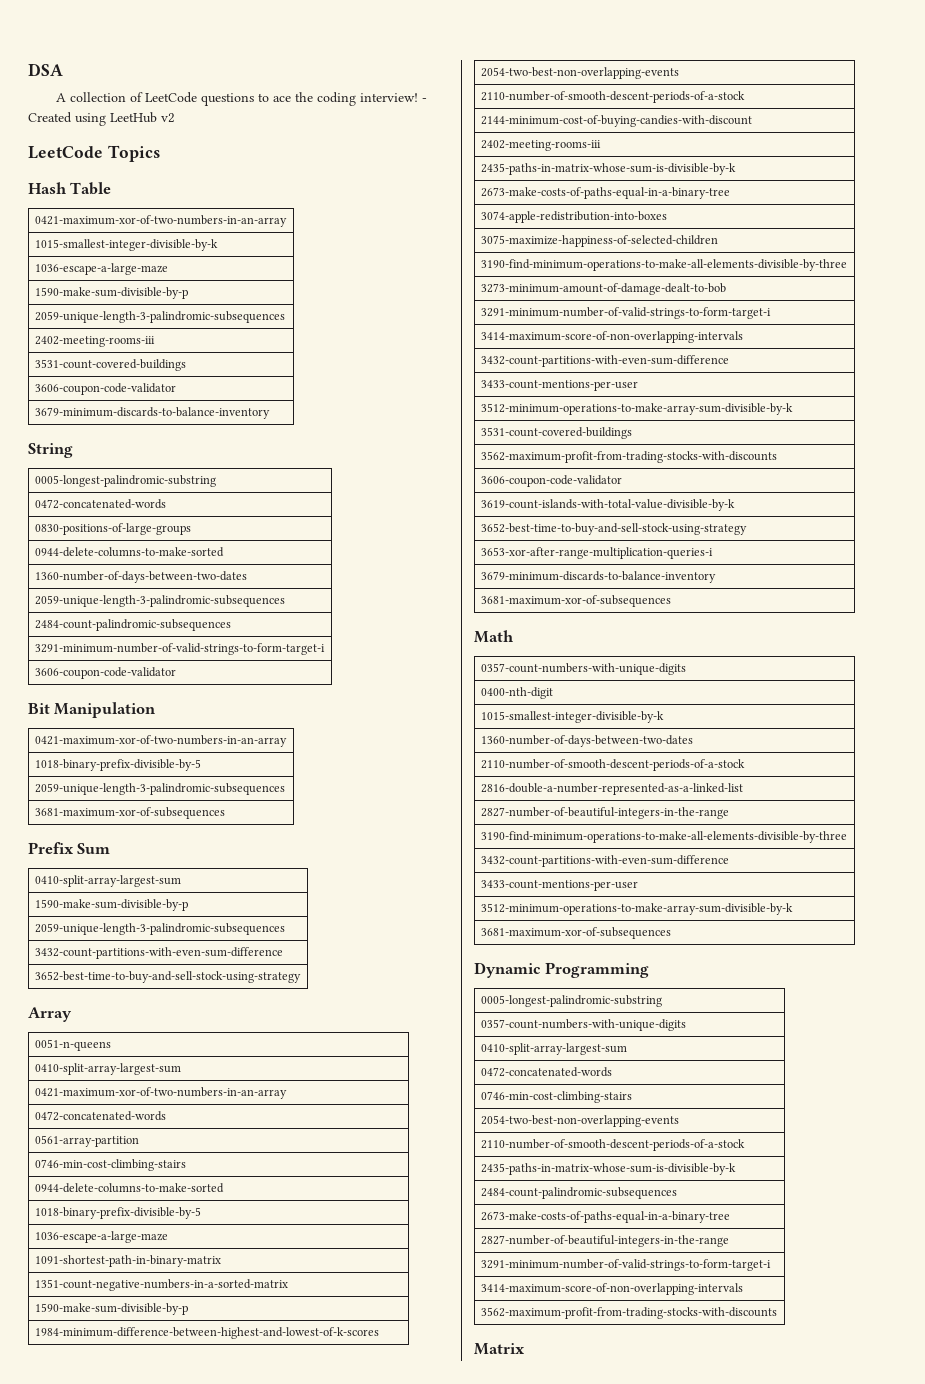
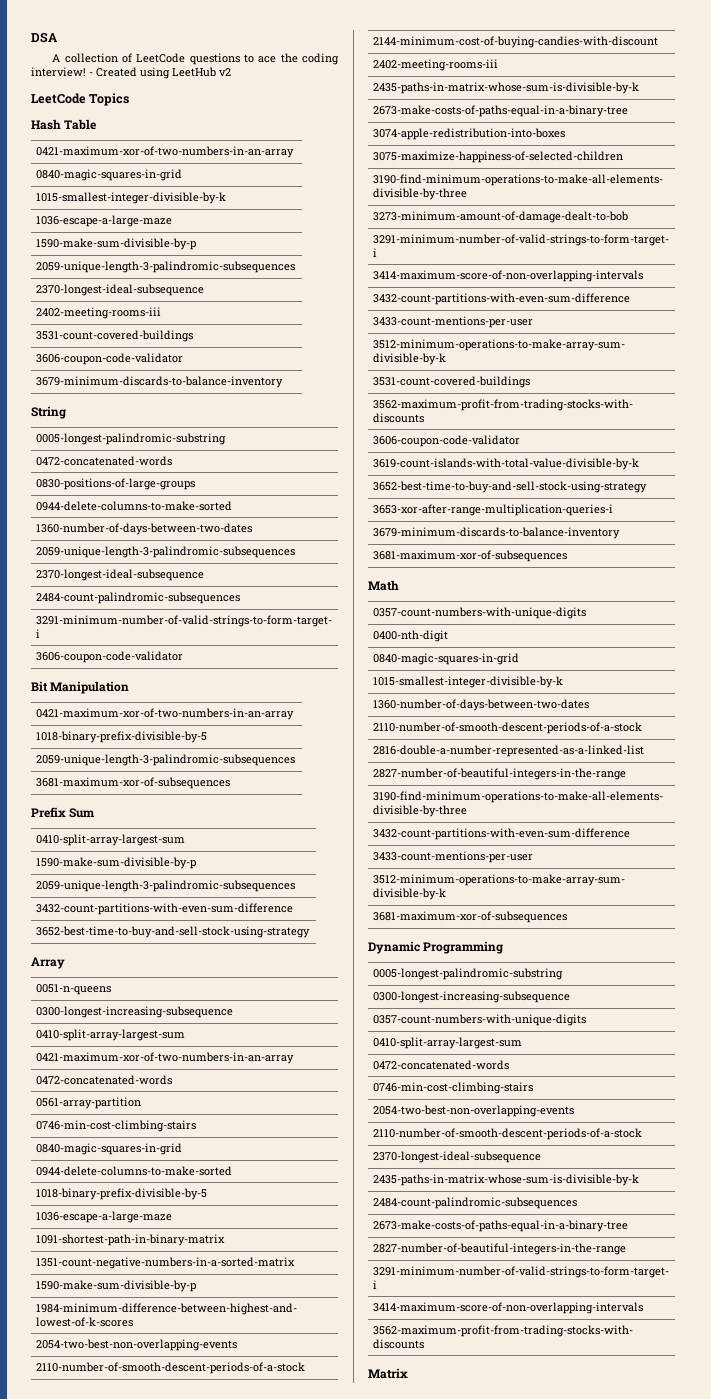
(287, 221) none -> [36,169,183,181] // 0840-magic-squares-in-grid
(285, 317) none -> [36,284,205,296] // 2370-longest-ideal-subsequence
(285, 601) none -> [36,569,205,581] // 2370-longest-ideal-subsequence
(111, 1045) none -> [36,1006,234,1018] // 0300-longest-increasing-subsequence
(186, 1165) none -> [36,1143,183,1155] // 0840-magic-squares-in-grid
(553, 693) none -> [373,653,520,665] // 0840-magic-squares-in-grid
(662, 1001) none -> [373,991,571,1003] // 0300-longest-increasing-subsequence
(745, 1145) none -> [373,1151,542,1163] // 2370-longest-ideal-subsequence

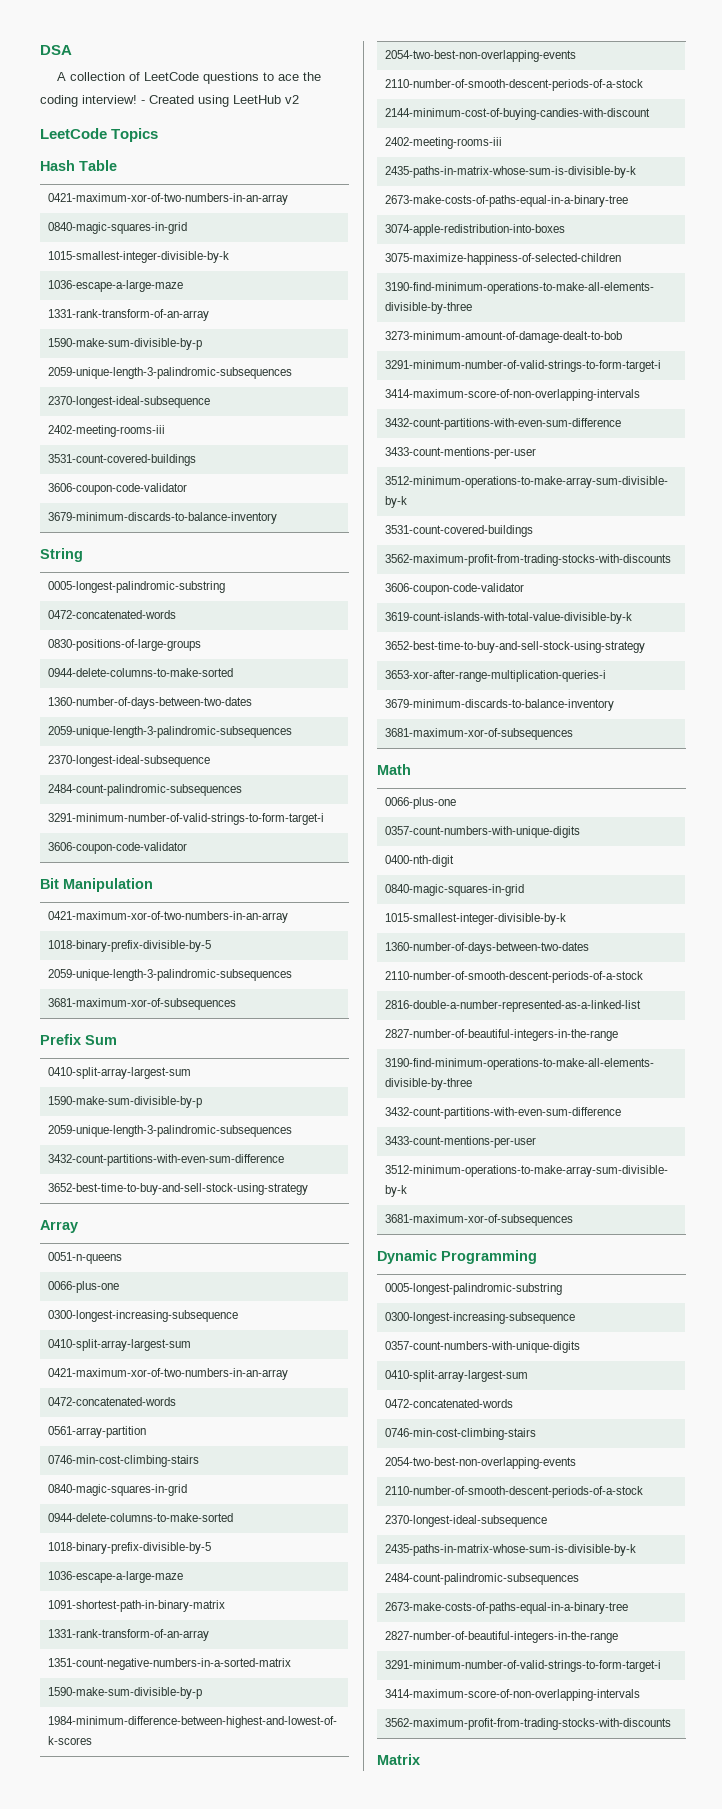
(173, 221) none -> [47,309,209,321] // 1331-rank-transform-of-an-array
(112, 989) none -> [47,1281,119,1293] // 0066-plus-one
(226, 1240) none -> [47,1629,209,1641] // 1331-rank-transform-of-an-array
(399, 585) none -> [384,797,456,809] // 0066-plus-one

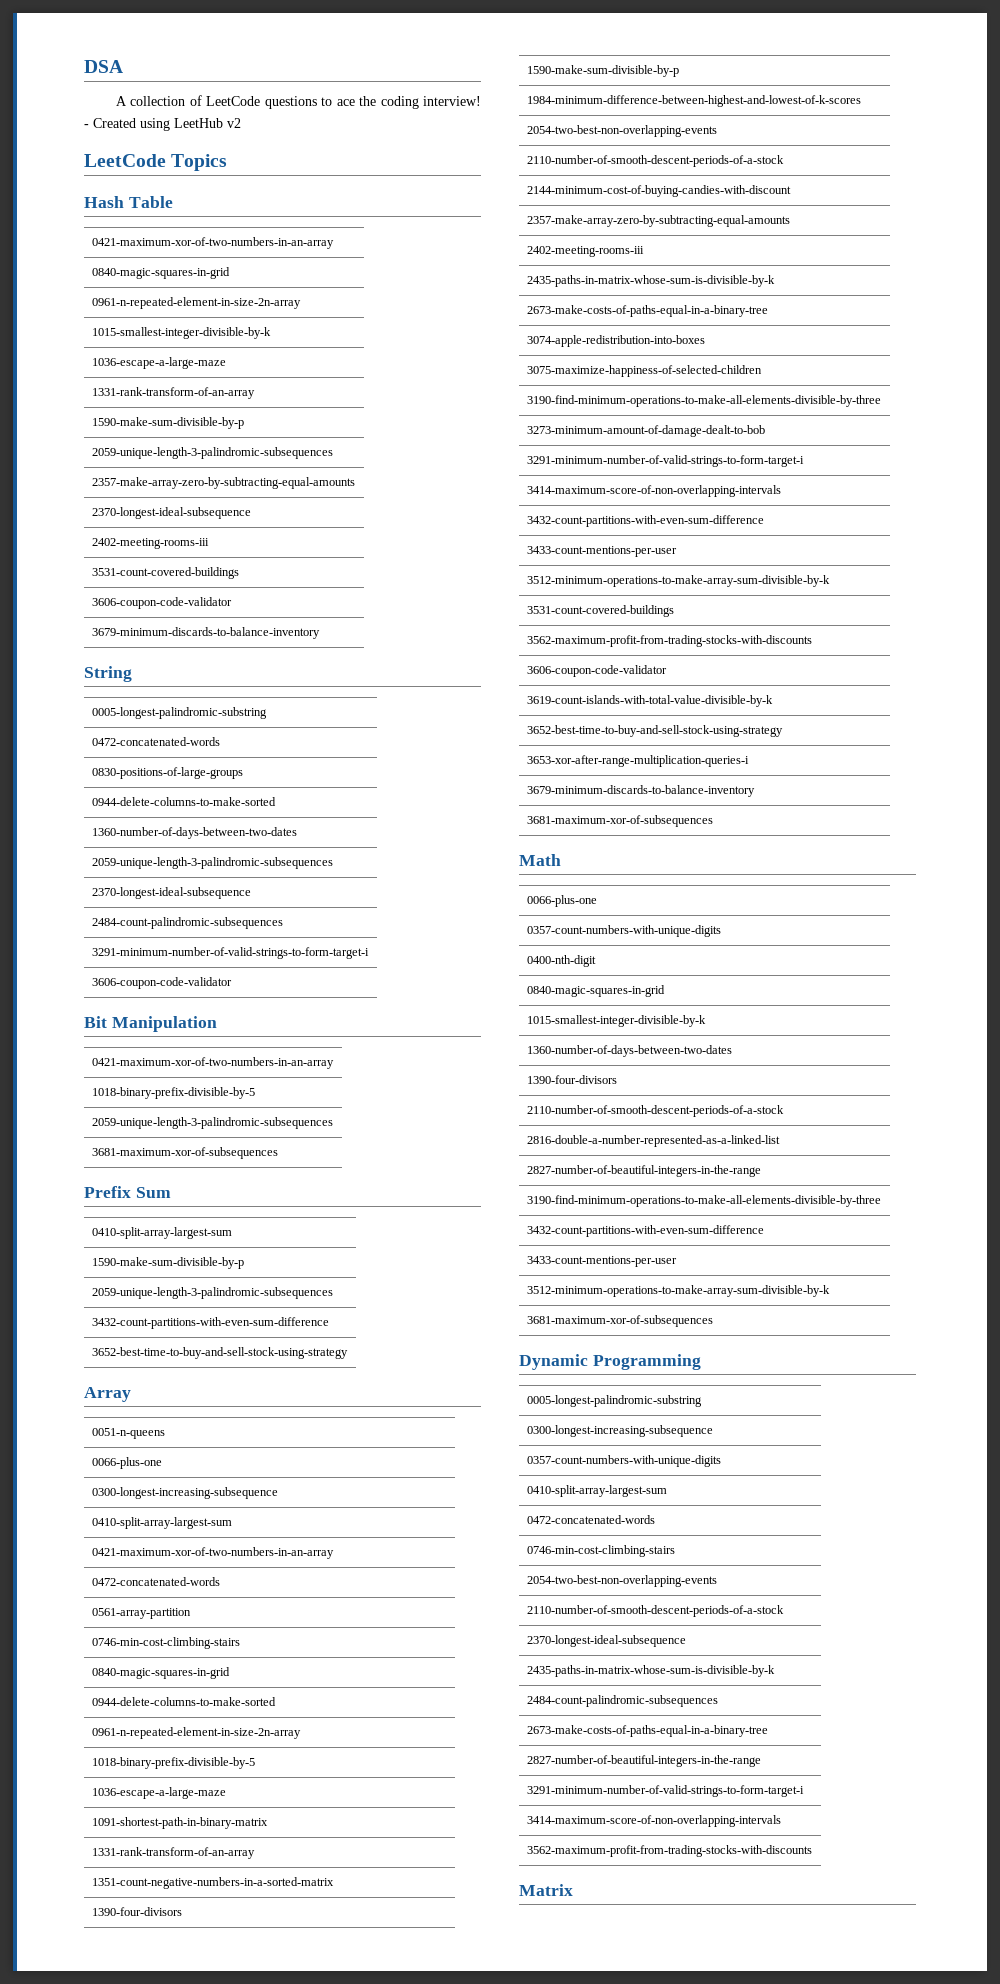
(187, 228) none -> [91,297,301,309] // 0961-n-repeated-element-in-size-2n-array
(292, 373) none -> [91,477,355,489] // 2357-make-array-zero-by-subtracting-equal-amounts
(233, 1517) none -> [91,1727,301,1739] // 0961-n-repeated-element-in-size-2n-array
(291, 1664) none -> [91,1907,182,1916] // 1390-four-divisors
(650, 114) none -> [526,215,790,227] // 2357-make-array-zero-by-subtracting-equal-amounts
(589, 948) none -> [526,1075,617,1084] // 1390-four-divisors

